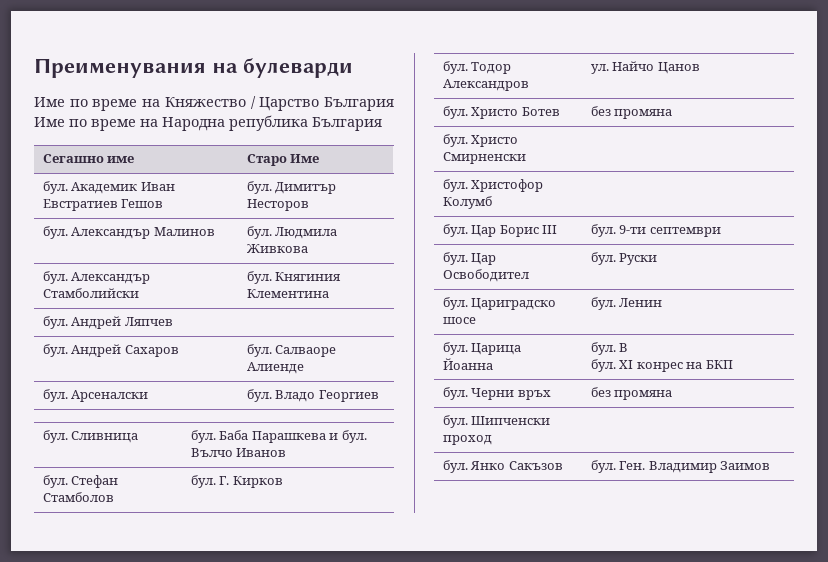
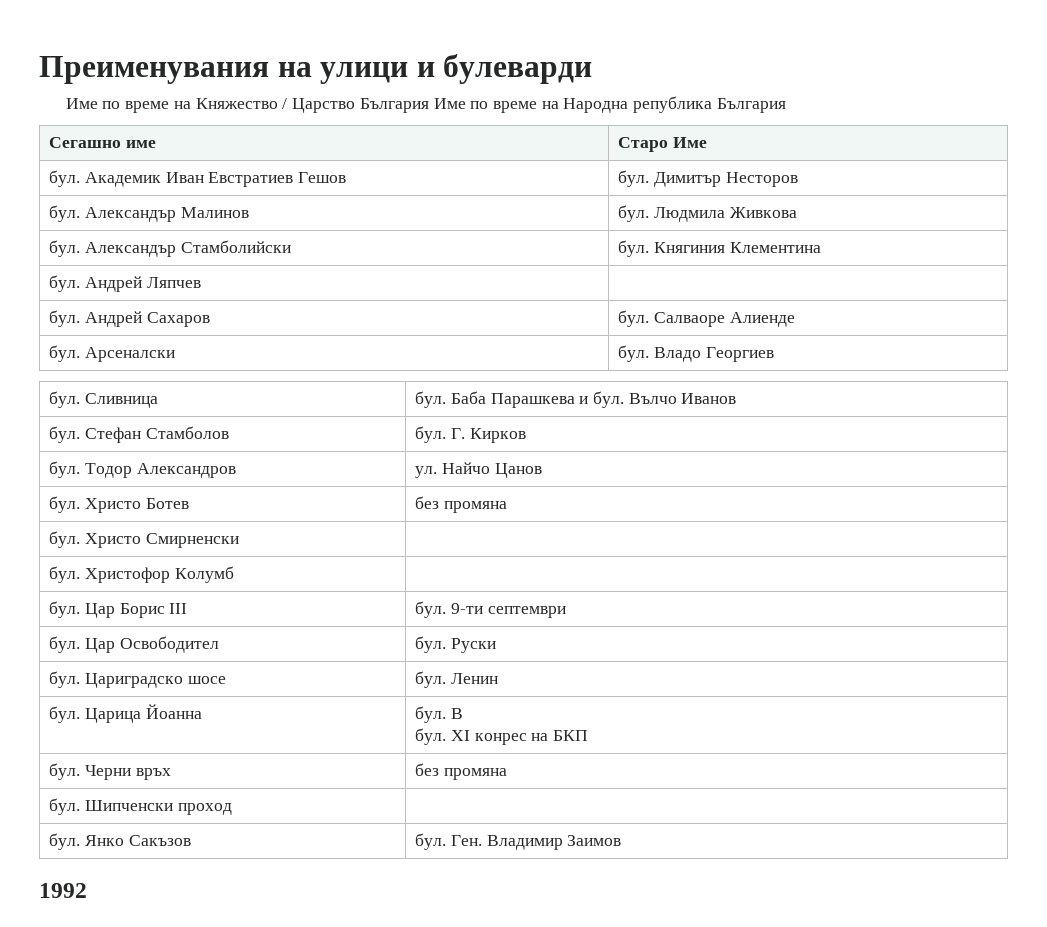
(238, 68) none -> [320,62,435,84] улици и
(771, 465) none -> [39,883,87,898] // 1992

